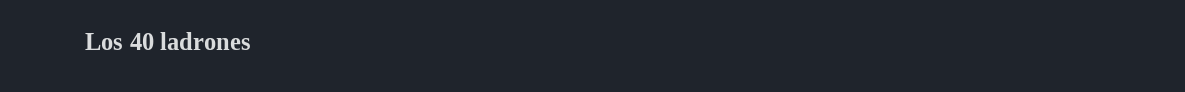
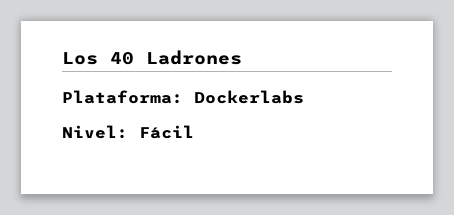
[160,32,252,50] ladrones -> [146,50,242,65] [62,90,304,104] [62,125,194,139] Ladrones // Plataforma: Dockerlabs // Nivel: Fácil

